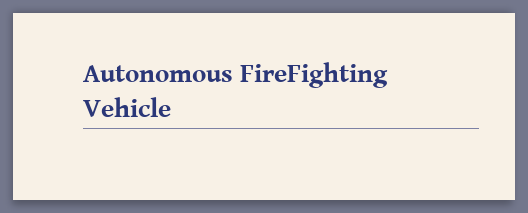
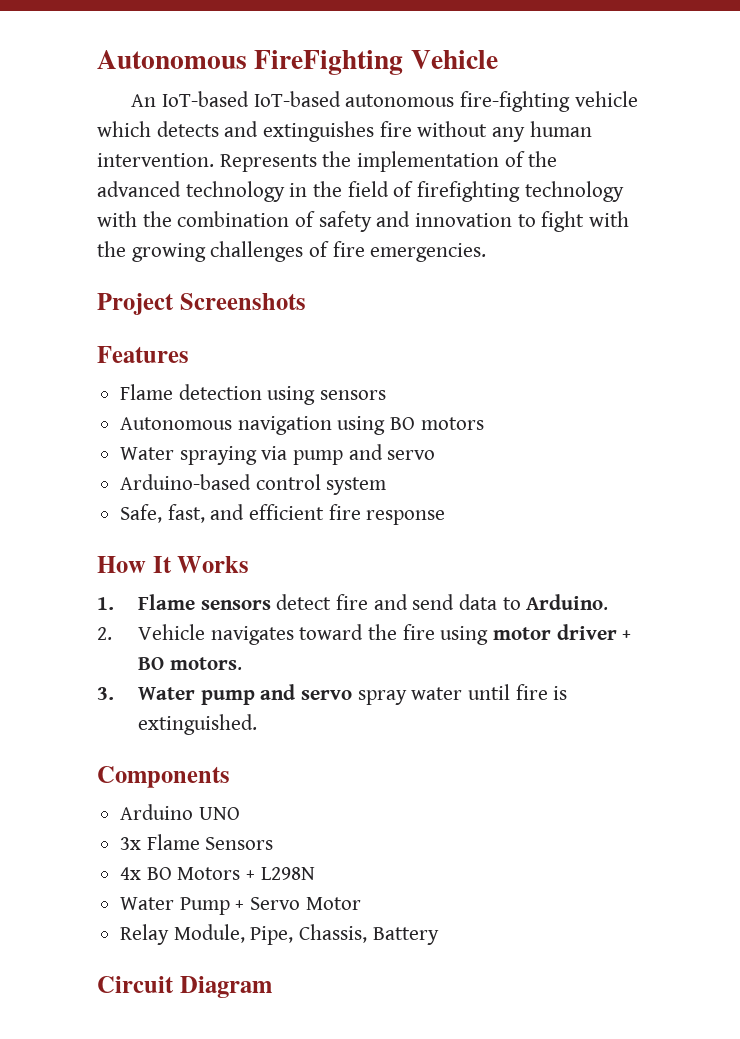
(171, 107) none -> [131,91,638,112] [97,121,592,142] [97,151,558,172] [97,181,624,202] [97,211,630,232] [97,241,487,262] [97,293,306,315] [97,346,189,363] [120,384,387,405] [120,416,484,435] [120,444,436,465] [120,474,387,495] [120,504,446,525] [97,556,250,573] [97,594,609,610] [97,624,632,645] [138,657,242,670] [97,684,568,705] [138,714,258,735] [97,766,230,788] [120,804,240,820] [120,834,274,850] [120,867,315,880] [120,897,361,915] [120,924,439,945] [97,976,272,998] // An IoT-based IoT-based autonomous fire-fighting vehicle which detects and extinguishes fire without any human intervention. Represents the implementation of the advanced technology in the field of firefighting technology with the combination of safety and innovation to fight with the growing challenges of fire emergencies. // Project Screenshots // Features // Flame detection using sensors // Autonomous navigation using BO motors // Water spraying via pump and servo // Arduino-based control system // Safe, fast, and efficient fire response // How It Works // 1. Flame sensors detect fire and send data to Arduino. // 2. Vehicle navigates toward the fire using motor driver + BO motors. // 3. Water pump and servo spray water until fire is extinguished. // Components // Arduino UNO // 3x Flame Sensors // 4x BO Motors + L298N // Water Pump + Servo Motor // Relay Module, Pipe, Chassis, Battery // Circuit Diagram

